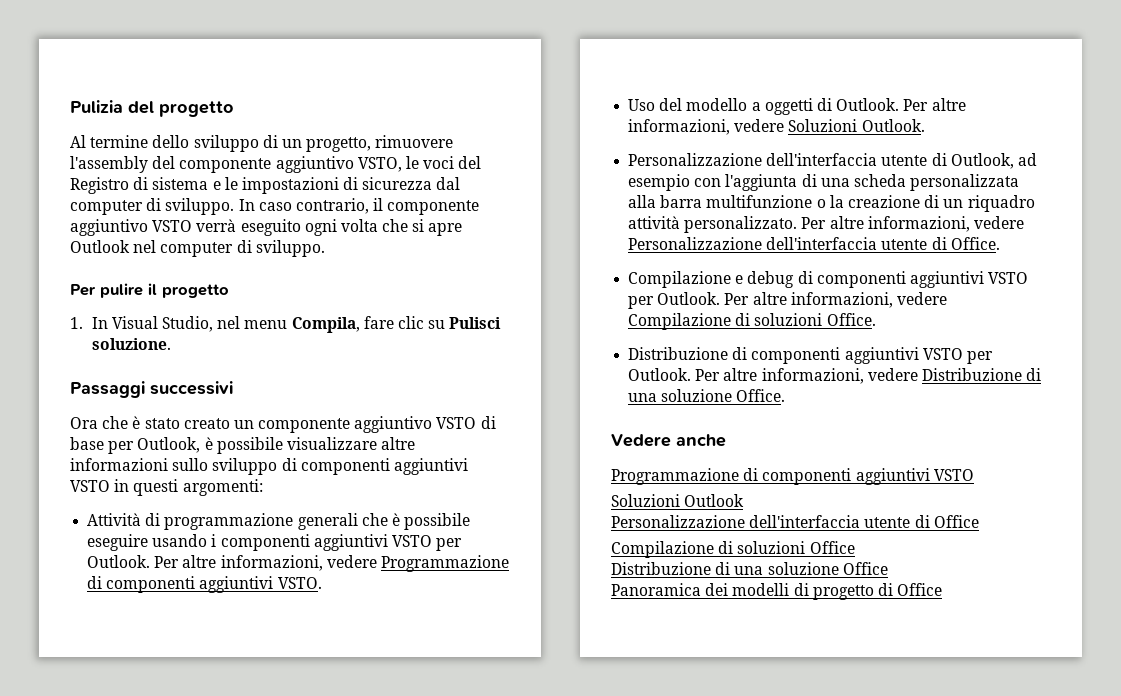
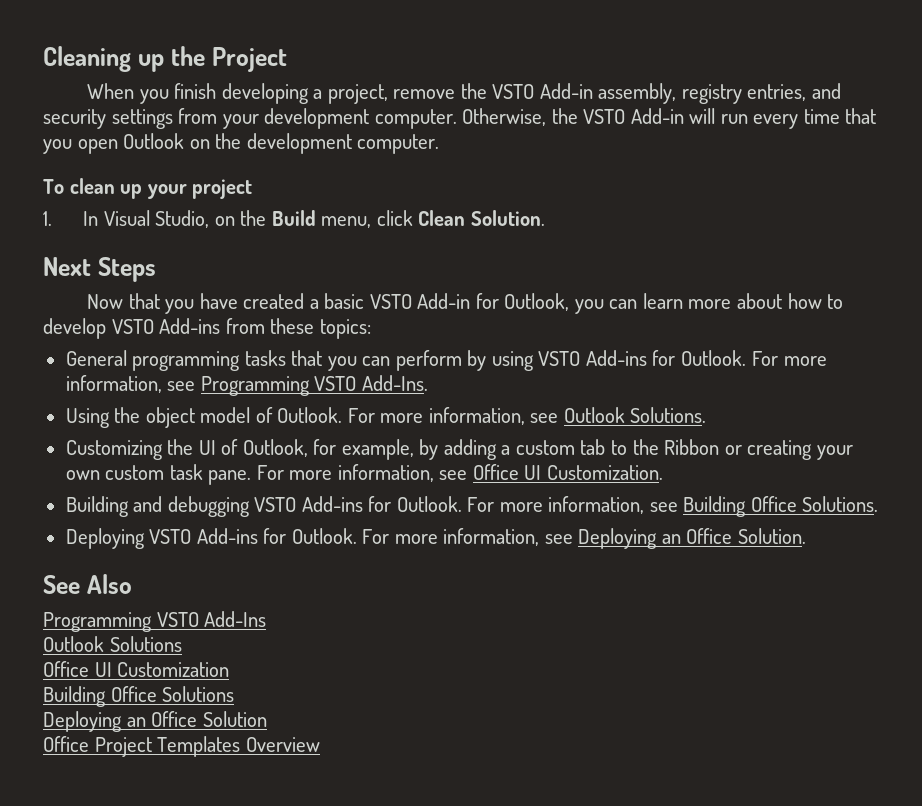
[70,100,234,117] [70,135,454,152] [70,156,482,173] [70,177,461,194] [70,198,480,215] [70,219,463,236] [70,240,325,257] [70,283,229,298] [70,316,502,333] [91,338,171,350] [70,381,233,398] [70,416,496,433] [70,437,416,454] [70,458,468,475] [70,479,263,496] [87,513,471,530] [87,534,463,551] [87,555,509,572] [87,576,322,593] [628,98,966,115] [628,119,925,135] [628,153,1037,169] [628,174,1020,191] [628,195,1035,212] [628,216,1024,233] [628,237,1000,250] [628,271,1029,288] [628,292,947,309] [628,313,876,330] [628,347,993,364] [628,368,1042,384] [628,389,786,402] [611,434,726,447] [611,468,974,485] [611,494,745,507] [611,515,979,528] [611,541,855,558] [611,562,888,575] [611,583,943,600] Pulizia del progetto // Al termine dello sviluppo di un progetto, rimuovere l'assembly del componente aggiuntivo VSTO, le voci del Registro di sistema e le impostazioni di sicurezza dal computer di sviluppo. In caso contrario, il componente aggiuntivo VSTO verrà eseguito ogni volta che si apre Outlook nel computer di sviluppo. // Per pulire il progetto // 1. In Visual Studio, nel menu Compila, fare clic su Pulisci soluzione. // Passaggi successivi // Ora che è stato creato un componente aggiuntivo VSTO di base per Outlook, è possibile visualizzare altre informazioni sullo sviluppo di componenti aggiuntivi VSTO in questi argomenti: // Attività di programmazione generali che è possibile eseguire usando i componenti aggiuntivi VSTO per Outlook. Per altre informazioni, vedere Programmazione di componenti aggiuntivi VSTO. // Uso del modello a oggetti di Outlook. Per altre informazioni, vedere Soluzioni Outlook. // Personalizzazione dell'interfaccia utente di Outlook, ad esempio con l'aggiunta di una scheda personalizzata alla barra multifunzione o la creazione di un riquadro attività personalizzato. Per altre informazioni, vedere Personalizzazione dell'interfaccia utente di Office. // Compilazione e debug di componenti aggiuntivi VSTO per Outlook. Per altre informazioni, vedere Compilazione di soluzioni Office. // Distribuzione di componenti aggiuntivi VSTO per Outlook. Per altre informazioni, vedere Distribuzione di una soluzione Office. // Vedere anche // Programmazione di componenti aggiuntivi VSTO // Soluzioni Outlook // Personalizzazione dell'interfaccia utente di Office // Compilazione di soluzioni Office // Distribuzione di una soluzione Office // Panoramica dei modelli di progetto di Office -> [43,46,287,72] [86,83,841,104] [43,108,877,129] [43,133,440,154] [43,178,253,199] [43,210,545,228] [43,257,156,282] [86,293,844,314] [43,318,371,339] [65,350,828,371] [65,375,428,396] [65,407,707,428] [65,439,853,460] [65,464,663,485] [65,496,879,517] [65,528,806,549] [43,574,132,594] [43,611,267,632] [43,636,182,652] [43,661,230,677] [43,686,235,707] [43,711,267,732] [43,736,320,757] Cleaning up the Project // When you finish developing a project, remove the VSTO Add-in assembly, registry entries, and security settings from your development computer. Otherwise, the VSTO Add-in will run every time that you open Outlook on the development computer. // To clean up your project // 1. In Visual Studio, on the Build menu, click Clean Solution. // Next Steps // Now that you have created a basic VSTO Add-in for Outlook, you can learn more about how to develop VSTO Add-ins from these topics: // General programming tasks that you can perform by using VSTO Add-ins for Outlook. For more information, see Programming VSTO Add-Ins. // Using the object model of Outlook. For more information, see Outlook Solutions. // Customizing the UI of Outlook, for example, by adding a custom tab to the Ribbon or creating your own custom task pane. For more information, see Office UI Customization. // Building and debugging VSTO Add-ins for Outlook. For more information, see Building Office Solutions. // Deploying VSTO Add-ins for Outlook. For more information, see Deploying an Office Solution. // See Also // Programming VSTO Add-Ins // Outlook Solutions // Office UI Customization // Building Office Solutions // Deploying an Office Solution // Office Project Templates Overview

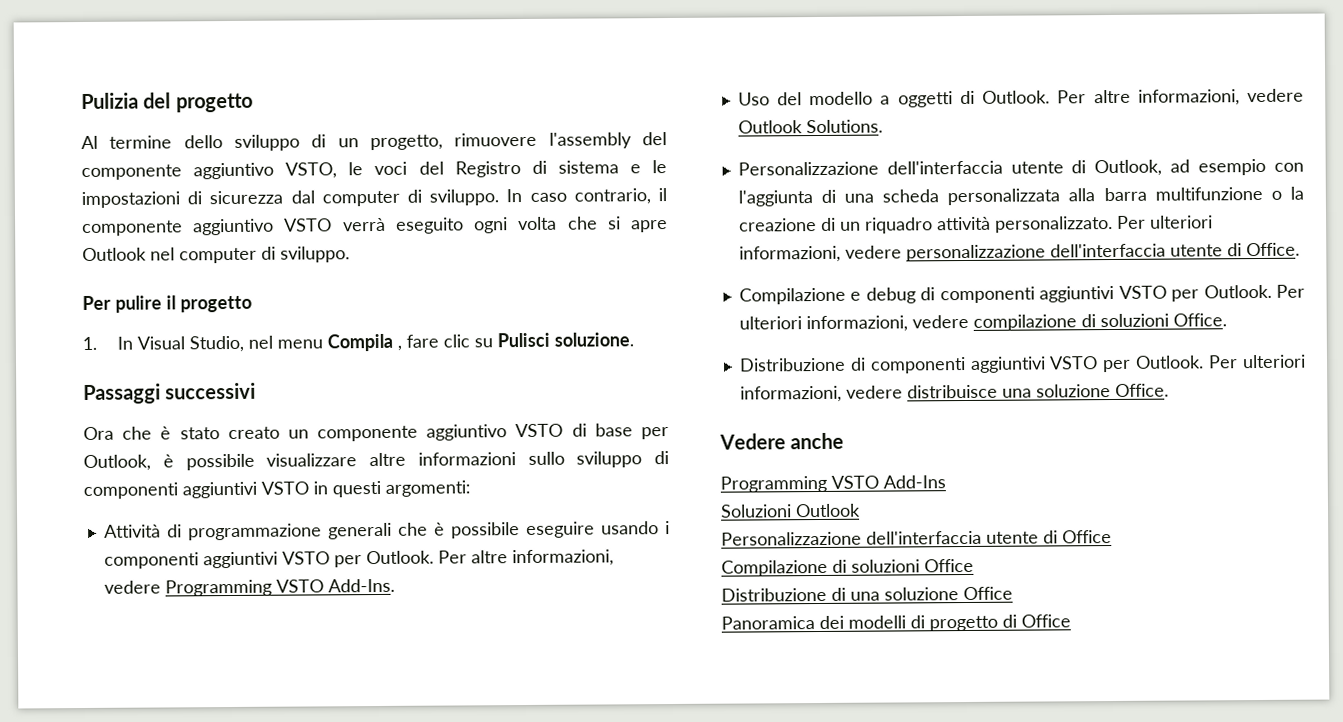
[43,46,287,72] [86,83,841,104] [43,108,877,129] [43,133,440,154] [43,178,253,199] [43,210,545,228] [43,257,156,282] [86,293,844,314] [43,318,371,339] [65,350,828,371] [65,375,428,396] [65,407,707,428] [65,439,853,460] [65,464,663,485] [65,496,879,517] [65,528,806,549] [43,574,132,594] Cleaning up the Project // When you finish developing a project, remove the VSTO Add-in assembly, registry entries, and security settings from your development computer. Otherwise, the VSTO Add-in will run every time that you open Outlook on the development computer. // To clean up your project // 1. In Visual Studio, on the Build menu, click Clean Solution. // Next Steps // Now that you have created a basic VSTO Add-in for Outlook, you can learn more about how to develop VSTO Add-ins from these topics: // General programming tasks that you can perform by using VSTO Add-ins for Outlook. For more information, see Programming VSTO Add-Ins. // Using the object model of Outlook. For more information, see Outlook Solutions. // Customizing the UI of Outlook, for example, by adding a custom tab to the Ribbon or creating your own custom task pane. For more information, see Office UI Customization. // Building and debugging VSTO Add-ins for Outlook. For more information, see Building Office Solutions. // Deploying VSTO Add-ins for Outlook. For more information, see Deploying an Office Solution. // See Also -> [81,92,253,113] [81,132,667,151] [81,160,668,181] [81,188,667,209] [82,216,668,237] [82,246,350,264] [82,295,252,313] [82,332,635,353] [83,382,257,405] [83,423,669,442] [83,451,669,472] [83,480,471,500] [103,521,671,541] [103,549,614,569] [103,578,395,597] [737,88,1304,108] [737,119,883,134] [737,158,1304,177] [737,186,1304,207] [738,215,1213,234] [738,242,1300,263] [738,284,1306,305] [738,313,1227,333] [738,354,1306,374] [739,383,1169,403] [719,432,845,450] Pulizia del progetto // Al termine dello sviluppo di un progetto, rimuovere l'assembly del componente aggiuntivo VSTO, le voci del Registro di sistema e le impostazioni di sicurezza dal computer di sviluppo. In caso contrario, il componente aggiuntivo VSTO verrà eseguito ogni volta che si apre Outlook nel computer di sviluppo. // Per pulire il progetto // 1. In Visual Studio, nel menu Compila , fare clic su Pulisci soluzione. // Passaggi successivi // Ora che è stato creato un componente aggiuntivo VSTO di base per Outlook, è possibile visualizzare altre informazioni sullo sviluppo di componenti aggiuntivi VSTO in questi argomenti: // Attività di programmazione generali che è possibile eseguire usando i componenti aggiuntivi VSTO per Outlook. Per altre informazioni, vedere Programming VSTO Add-Ins. // Uso del modello a oggetti di Outlook. Per altre informazioni, vedere Outlook Solutions. // Personalizzazione dell'interfaccia utente di Outlook, ad esempio con l'aggiunta di una scheda personalizzata alla barra multifunzione o la creazione di un riquadro attività personalizzato. Per ulteriori informazioni, vedere personalizzazione dell'interfaccia utente di Office. // Compilazione e debug di componenti aggiuntivi VSTO per Outlook. Per ulteriori informazioni, vedere compilazione di soluzioni Office. // Distribuzione di componenti aggiuntivi VSTO per Outlook. Per ulteriori informazioni, vedere distribuisce una soluzione Office. // Vedere anche
[43,636,182,652] [43,661,230,677] [43,686,235,707] [43,711,267,732] [43,736,320,757] Outlook Solutions // Office UI Customization // Building Office Solutions // Deploying an Office Solution // Office Project Templates Overview -> [720,503,861,518] [721,530,1112,546] [721,558,974,577] [721,586,1013,602] [721,614,1071,632] Soluzioni Outlook // Personalizzazione dell'interfaccia utente di Office // Compilazione di soluzioni Office // Distribuzione di una soluzione Office // Panoramica dei modelli di progetto di Office

